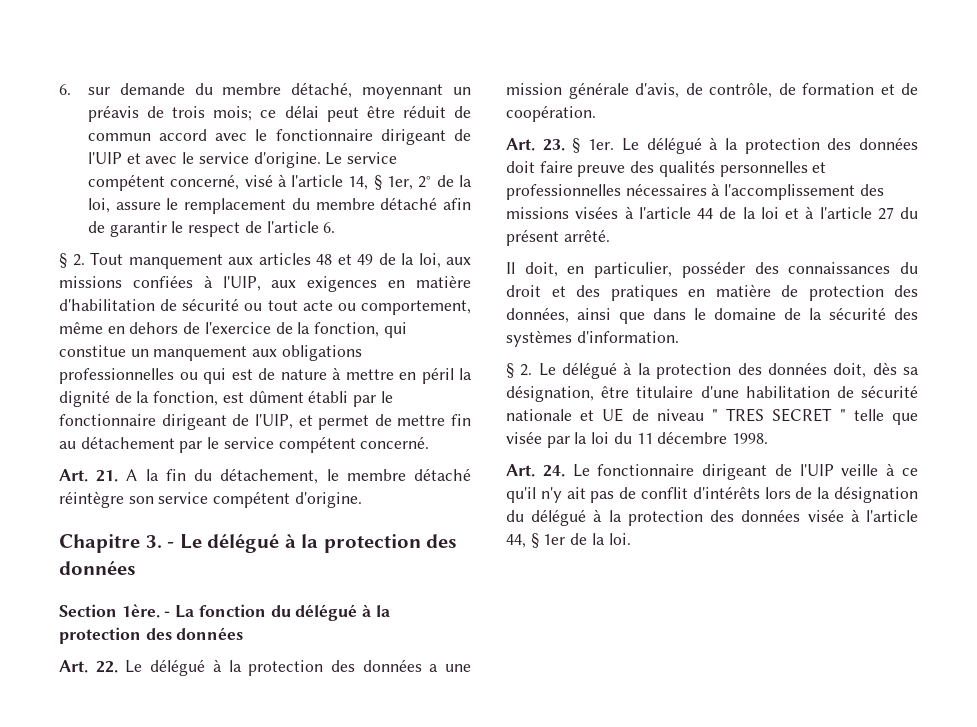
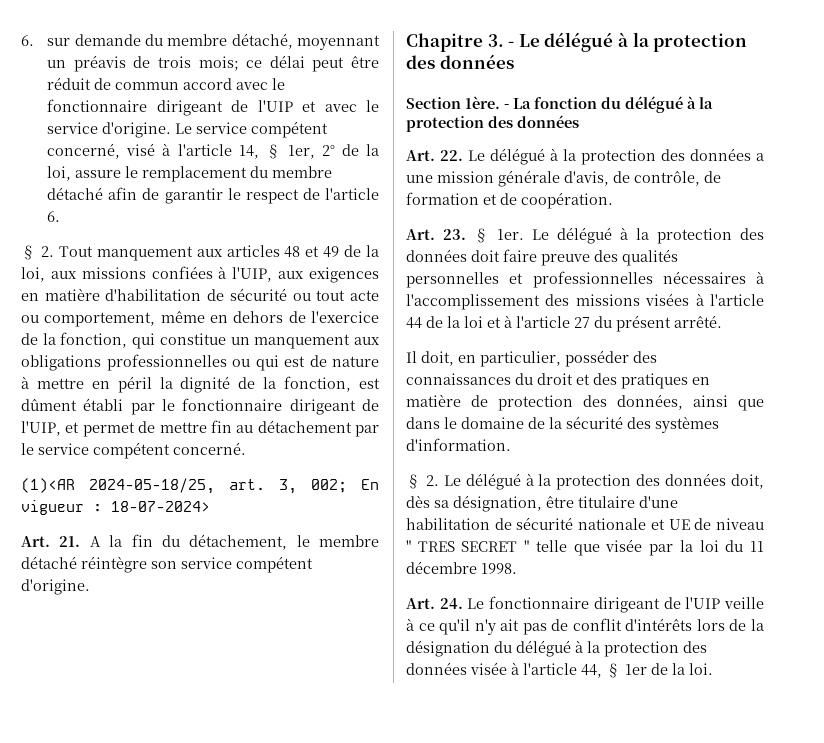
(430, 442) none -> [21,478,379,494] [21,500,210,515] // (1)<AR 2024-05-18/25, art. 3, 002; En vigueur : 18-07-2024>

